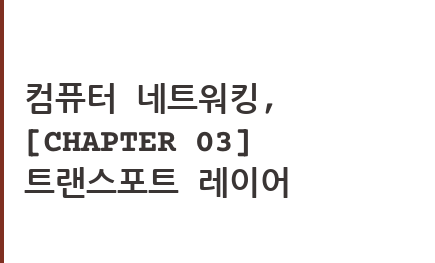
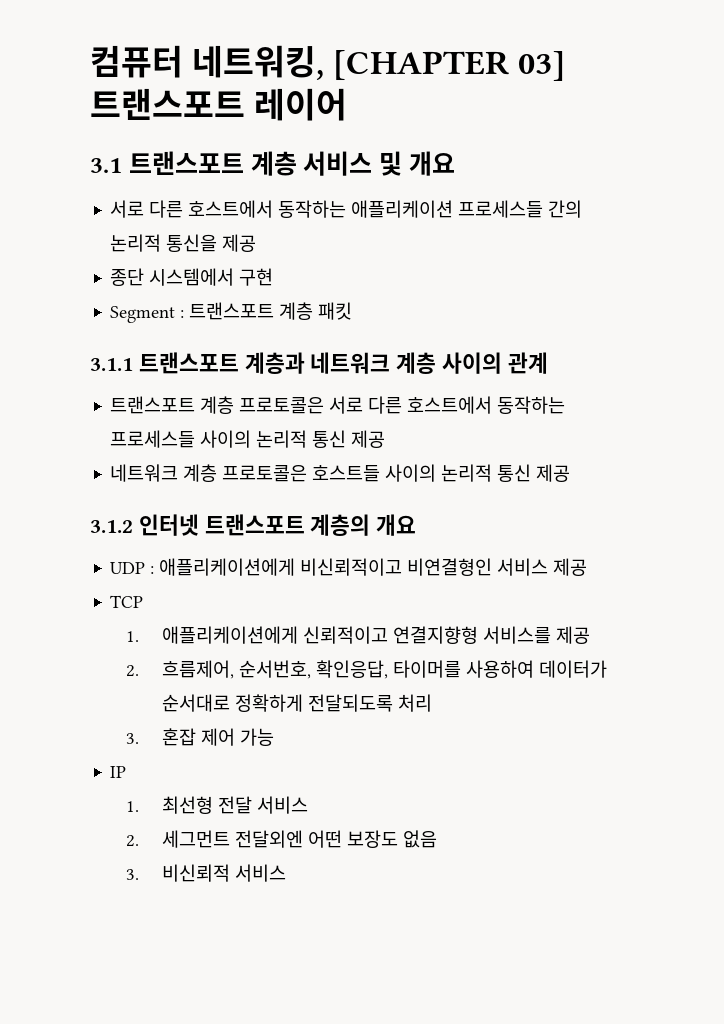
(291, 182) none -> [90,151,455,176] [110,200,583,218] [110,234,257,252] [110,268,274,286] [110,302,353,323] [90,352,548,374] [110,396,566,414] [110,430,386,448] [110,464,571,482] [90,514,417,536] [110,558,588,576] [110,595,144,608] [125,626,590,644] [125,660,607,679] [161,694,432,712] [125,728,274,746] [110,766,127,778] [125,796,308,814] [125,830,437,848] [125,864,286,882] // 3.1 트랜스포트 계층 서비스 및 개요 // 서로 다른 호스트에서 동작하는 애플리케이션 프로세스들 간의 논리적 통신을 제공 // 종단 시스템에서 구현 // Segment : 트랜스포트 계층 패킷 // 3.1.1 트랜스포트 계층과 네트워크 계층 사이의 관계 // 트랜스포트 계층 프로토콜은 서로 다른 호스트에서 동작하는 프로세스들 사이의 논리적 통신 제공 // 네트워크 계층 프로토콜은 호스트들 사이의 논리적 통신 제공 // 3.1.2 인터넷 트랜스포트 계층의 개요 // UDP : 애플리케이션에게 비신뢰적이고 비연결형인 서비스 제공 // TCP // 1. 애플리케이션에게 신뢰적이고 연결지향형 서비스를 제공 // 2. 흐름제어, 순서번호, 확인응답, 타이머를 사용하여 데이터가 순서대로 정확하게 전달되도록 처리 // 3. 혼잡 제어 가능 // IP // 1. 최선형 전달 서비스 // 2. 세그먼트 전달외엔 어떤 보장도 없음 // 3. 비신뢰적 서비스

